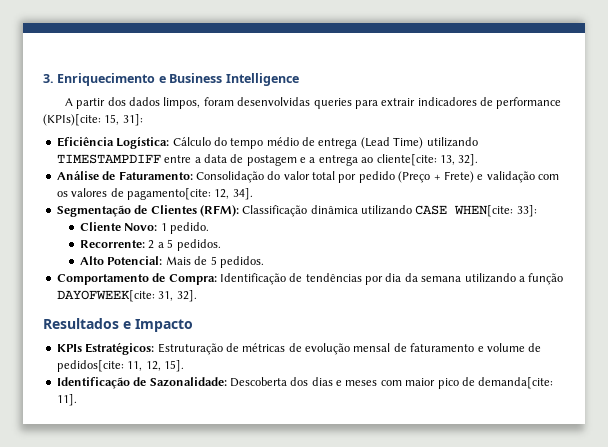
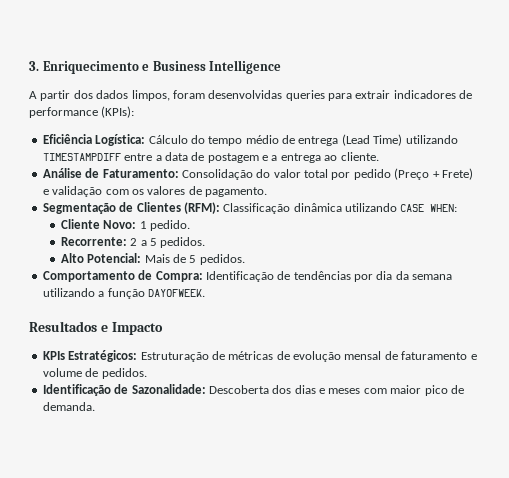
[43,114,143,126] (KPIs)[cite: 15, 31]: -> [101,106,135,118] (KPIs):
[376,154,479,166] cliente[cite: 13, 32]. -> [340,152,379,161] cliente.
[126,188,253,200] pagamento[cite: 12, 34]. -> [205,187,267,197] pagamento.
[454,205,537,217] WHEN[cite: 33]: -> [430,204,458,212] WHEN:
[56,290,197,302] DAYOFWEEK[cite: 31, 32]. -> [147,289,205,297] DAYOFWEEK.
[56,360,184,372] pedidos[cite: 11, 12, 15]. -> [101,368,147,379] pedidos.
[478,377,554,389] [56,394,77,406] demanda[cite: 11]. -> [42,402,95,411] demanda.

